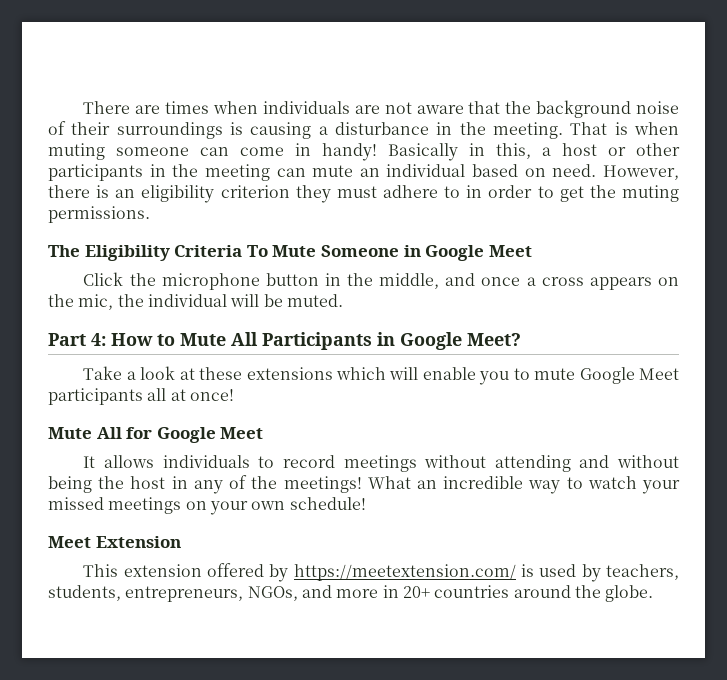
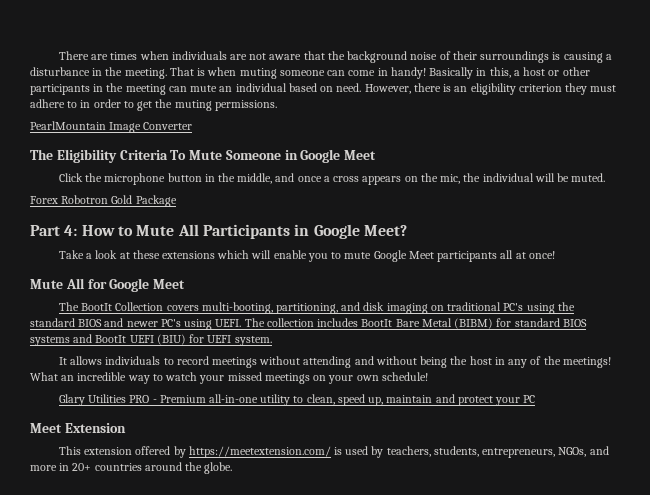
(150, 214) none -> [30,121,193,133] // PearlMountain Image Converter
(343, 300) none -> [30,195,177,207] // Forex Robotron Gold Package
(264, 433) none -> [58,302,575,314] [30,318,587,330] [30,334,272,346] // The BootIt Collection covers multi-booting, partitioning, and disk imaging on traditional PC's using the standard BIOS and newer PC's using UEFI. The collection includes BootIt Bare Metal (BIBM) for standard BIOS systems and BootIt UEFI (BIU) for UEFI system.
(366, 503) none -> [58,394,536,406] // Glary Utilities PRO - Premium all-in-one utility to clean, speed up, maintain and protect your PC

